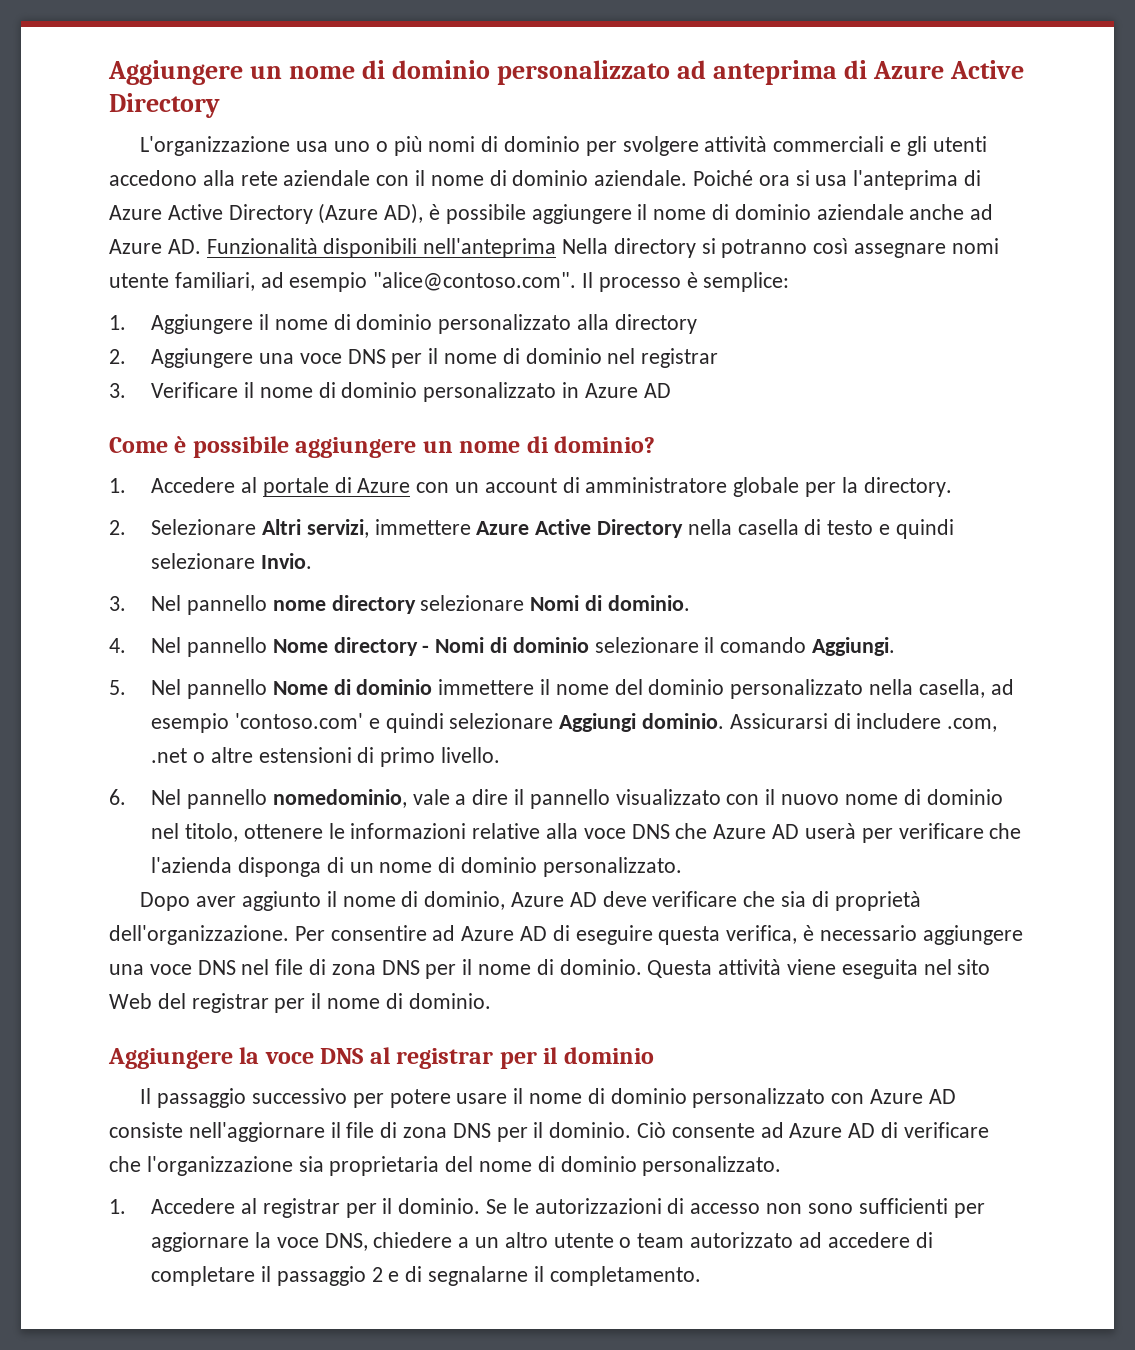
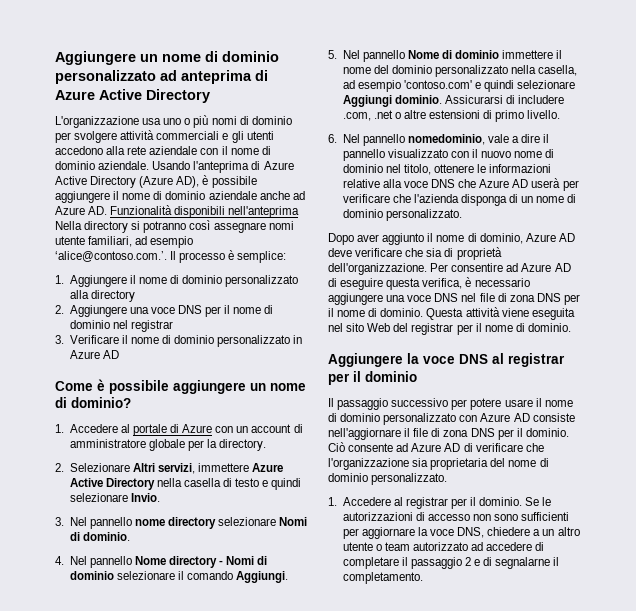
[693,170,848,186] Poiché ora si usa -> [152,161,191,170] Usando
[373,272,577,291] "alice@contoso.com". -> [55,251,167,262] ‘alice@contoso.com.’.

